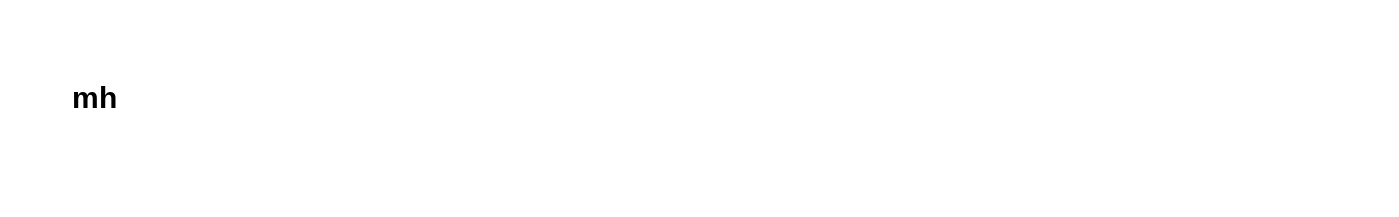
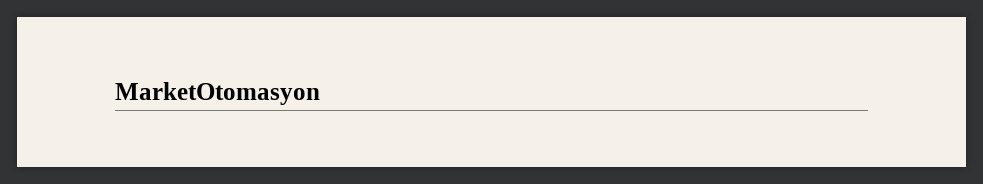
[72,86,117,108] mh -> [115,82,320,105] MarketOtomasyon

